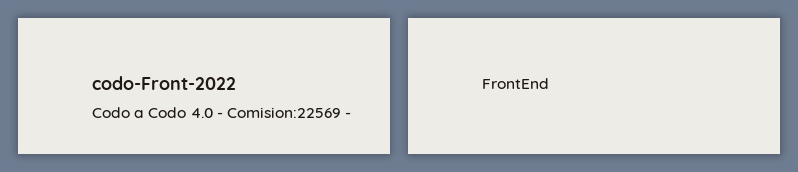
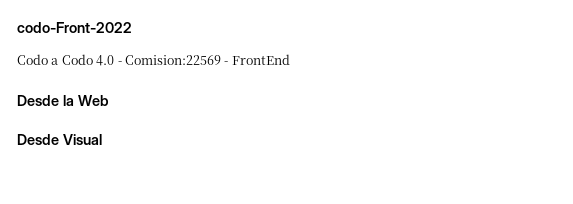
(549, 83) none -> [17,95,109,106] [17,134,102,145] // Desde la Web // Desde Visual

